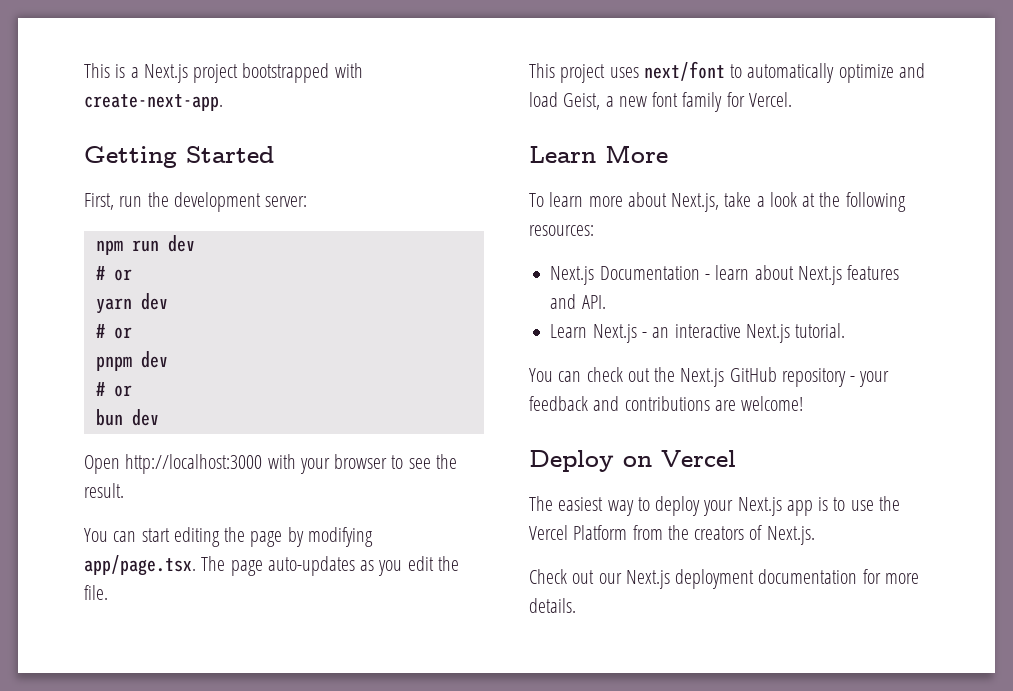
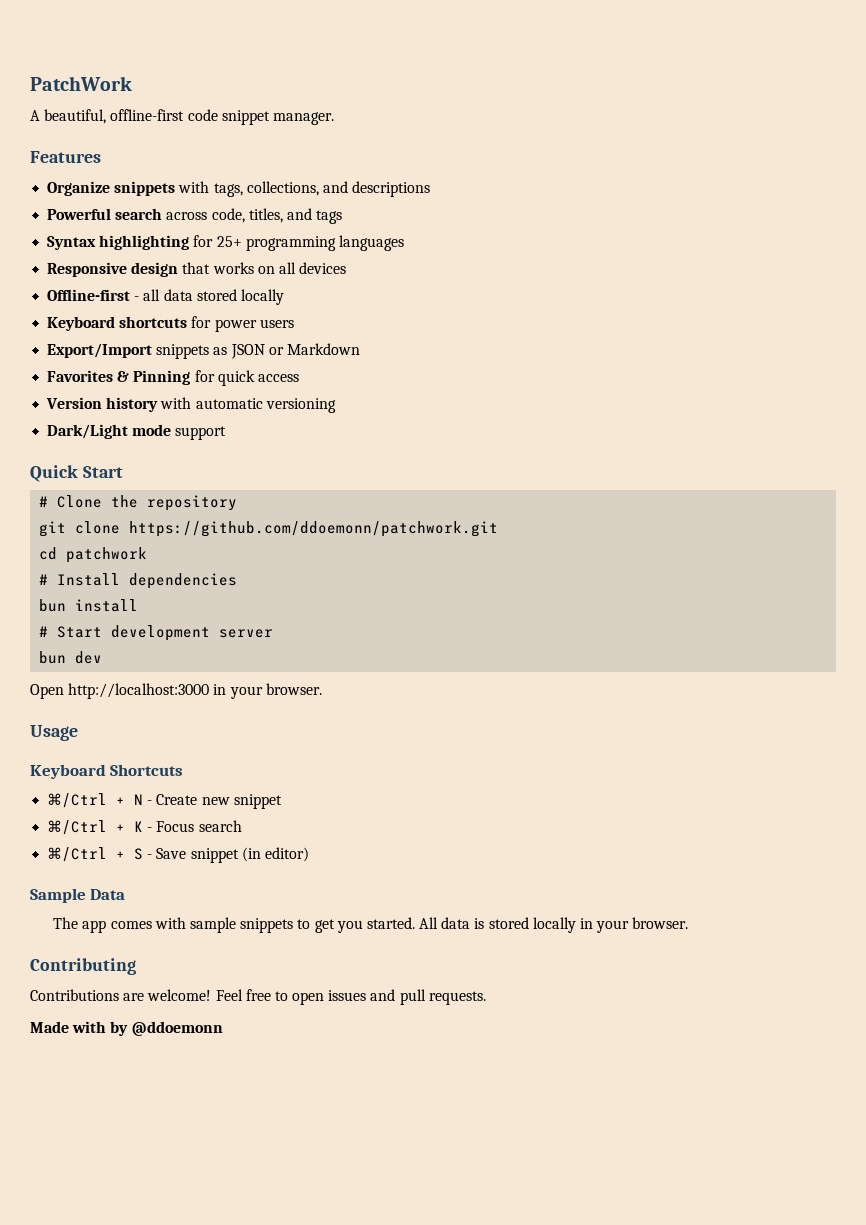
[84,63,363,83] [84,94,223,111] [84,146,274,168] [84,192,308,212] [95,235,195,255] [95,266,132,281] [95,293,168,314] [95,324,132,339] [95,351,168,371] [95,382,132,397] [95,409,159,426] [84,454,457,474] [84,483,124,498] [84,527,373,547] [84,555,459,576] [84,585,108,600] [529,61,925,83] [529,92,792,112] [529,145,668,163] [529,192,906,212] [529,225,594,236] [550,265,900,285] [550,294,606,309] [550,323,846,343] [529,367,890,387] [529,396,804,411] [529,450,736,472] [529,496,900,516] [529,525,815,545] [529,569,919,589] [529,598,576,613] This is a Next.js project bootstrapped with create-next-app. // Getting Started // First, run the development server: // npm run dev // # or // yarn dev // # or // pnpm dev // # or // bun dev // Open http://localhost:3000 with your browser to see the result. // You can start editing the page by modifying app/page.tsx. The page auto-updates as you edit the file. // This project uses next/font to automatically optimize and load Geist, a new font family for Vercel. // Learn More // To learn more about Next.js, take a look at the following resources: // Next.js Documentation - learn about Next.js features and API. // Learn Next.js - an interactive Next.js tutorial. // You can check out the Next.js GitHub repository - your feedback and contributions are welcome! // Deploy on Vercel // The easiest way to deploy your Next.js app is to use the Vercel Platform from the creators of Next.js. // Check out our Next.js deployment documentation for more details. -> [30,76,132,91] [30,109,334,125] [30,151,101,163] [47,181,431,197] [47,208,343,224] [47,235,404,251] [47,262,347,277] [47,289,284,305] [47,316,294,332] [47,343,360,359] [47,370,299,386] [46,397,336,413] [47,424,227,440] [30,465,123,482] [39,495,238,511] [39,521,499,537] [39,547,148,563] [39,573,238,589] [39,599,139,612] [39,625,274,641] [39,651,103,664] [30,683,322,699] [30,725,78,741] [30,764,184,779] [47,793,282,809] [47,820,242,835] [47,847,309,863] [30,888,126,903] [53,917,689,933] [30,958,136,975] [30,989,486,1005] [30,1021,223,1036] PatchWork // A beautiful, offline-first code snippet manager. // Features // Organize snippets with tags, collections, and descriptions // Powerful search across code, titles, and tags // Syntax highlighting for 25+ programming languages // Responsive design that works on all devices // Offline-first - all data stored locally // Keyboard shortcuts for power users // Export/Import snippets as JSON or Markdown // Favorites & Pinning for quick access // Version history with automatic versioning // Dark/Light mode support // Quick Start // # Clone the repository // git clone https://github.com/ddoemonn/patchwork.git // cd patchwork // # Install dependencies // bun install // # Start development server // bun dev // Open http://localhost:3000 in your browser. // Usage // Keyboard Shortcuts // ⌘/Ctrl + N - Create new snippet // ⌘/Ctrl + K - Focus search // ⌘/Ctrl + S - Save snippet (in editor) // Sample Data // The app comes with sample snippets to get you started. All data is stored locally in your browser. // Contributing // Contributions are welcome! Feel free to open issues and pull requests. // Made with by @ddoemonn

